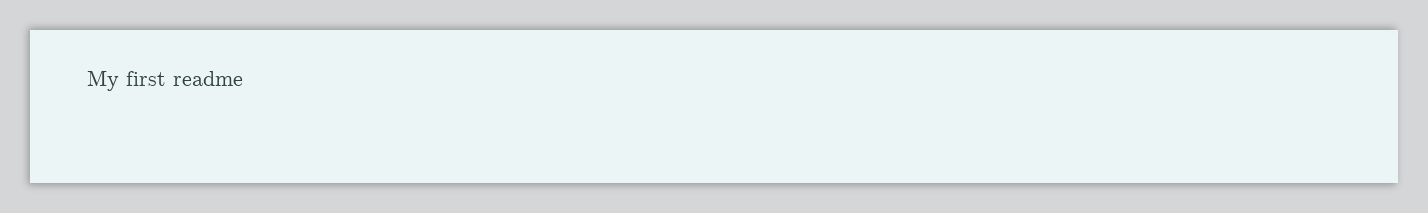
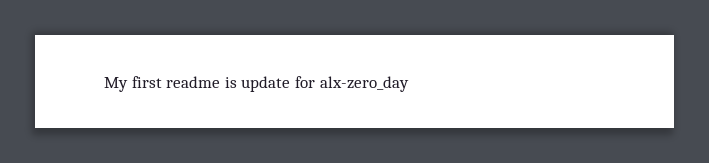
(243, 78) none -> [224,76,409,92] is update for alx-zero_day

